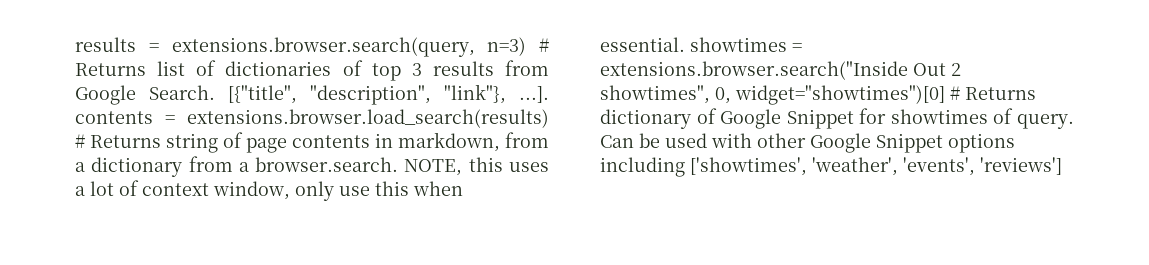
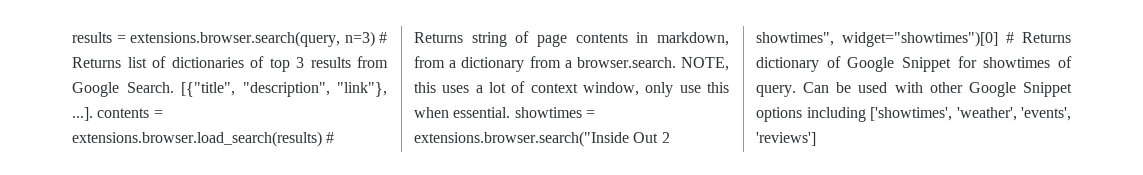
[715,87,731,104] 0, -> (834, 39) none

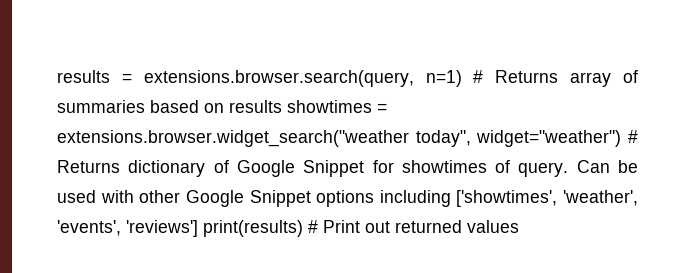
[344,31,387,47] [72,56,388,72] [72,82,387,97] [72,107,163,121] [72,131,335,147] [414,31,729,47] [414,56,729,72] [414,81,729,97] [414,107,595,118] [414,131,670,147] [756,31,998,47] n=3) # Returns list of dictionaries of top 3 results from Google Search. [{"title", "description", "link"}, ...]. contents = extensions.browser.load_search(results) # Returns string of page contents in markdown, from a dictionary from a browser.search. NOTE, this uses a lot of context window, only use this when essential. showtimes = extensions.browser.search("Inside Out 2 showtimes", widget="showtimes")[0] -> [425,70,638,87] [57,100,387,113] [57,130,622,147] n=1) # Returns array of summaries based on results showtimes = extensions.browser.widget_search("weather today", widget="weather")
(816, 139) none -> [203,220,519,237] print(results) # Print out returned values

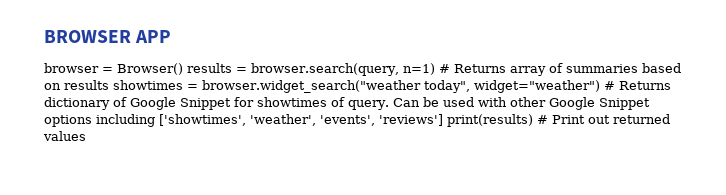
(57, 76) none -> [44,30,172,43] [44,63,183,75] BROWSER APP // browser = Browser()
[143,70,414,87] extensions.browser.search(query, -> [251,63,399,76] browser.search(query,
[57,130,409,147] extensions.browser.widget_search("weather -> [202,80,421,93] browser.widget_search("weather

